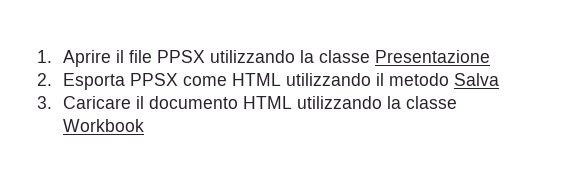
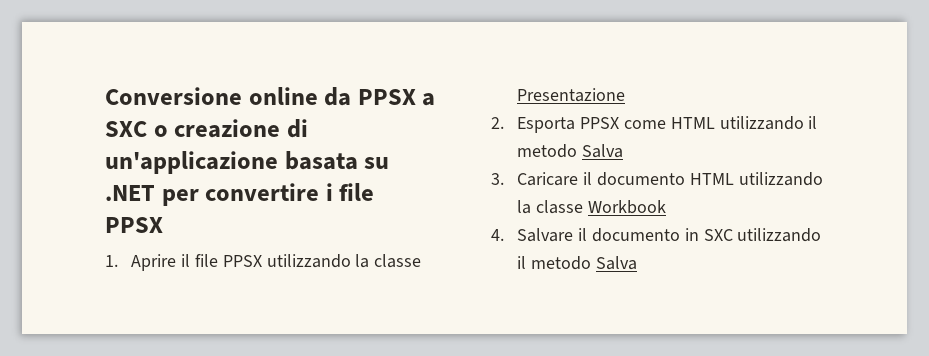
(37, 56) none -> [105,87,436,106] [105,119,308,138] [105,151,390,174] [105,183,375,206] [105,217,163,233] Conversione online da PPSX a SXC o creazione di un'applicazione basata su .NET per convertire i file PPSX //
(144, 125) none -> [491,228,822,242] [517,256,637,270] // 4. Salvare il documento in SXC utilizzando il metodo Salva

